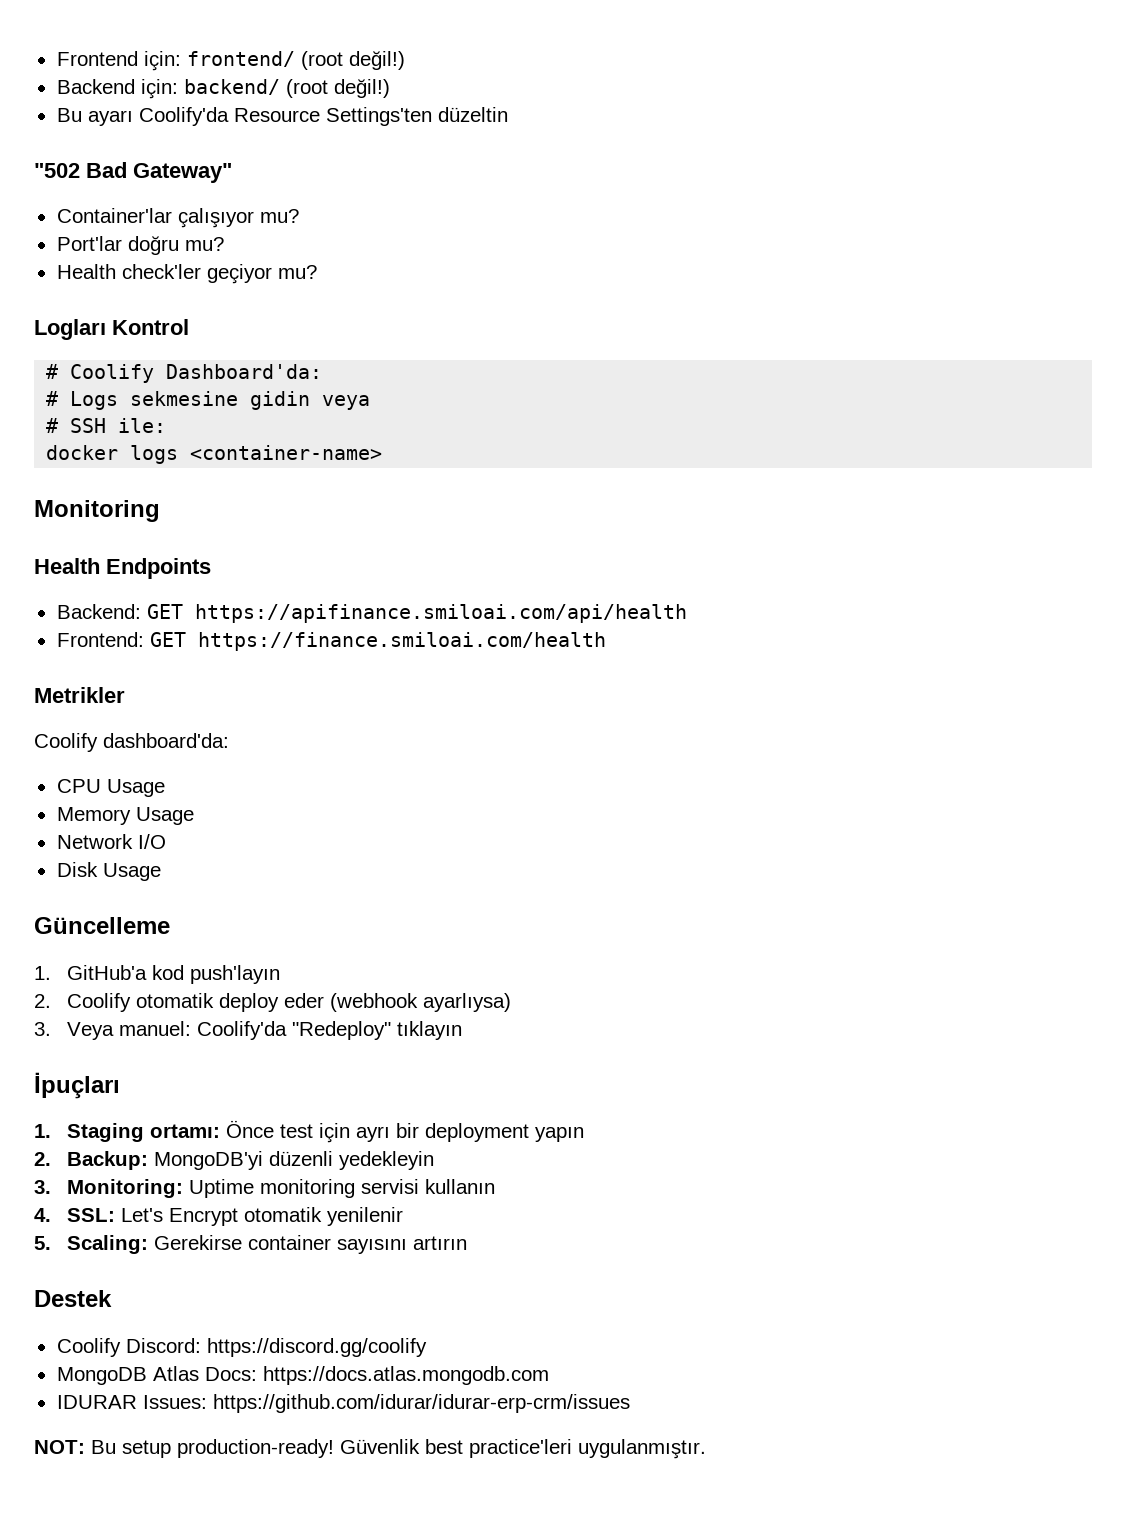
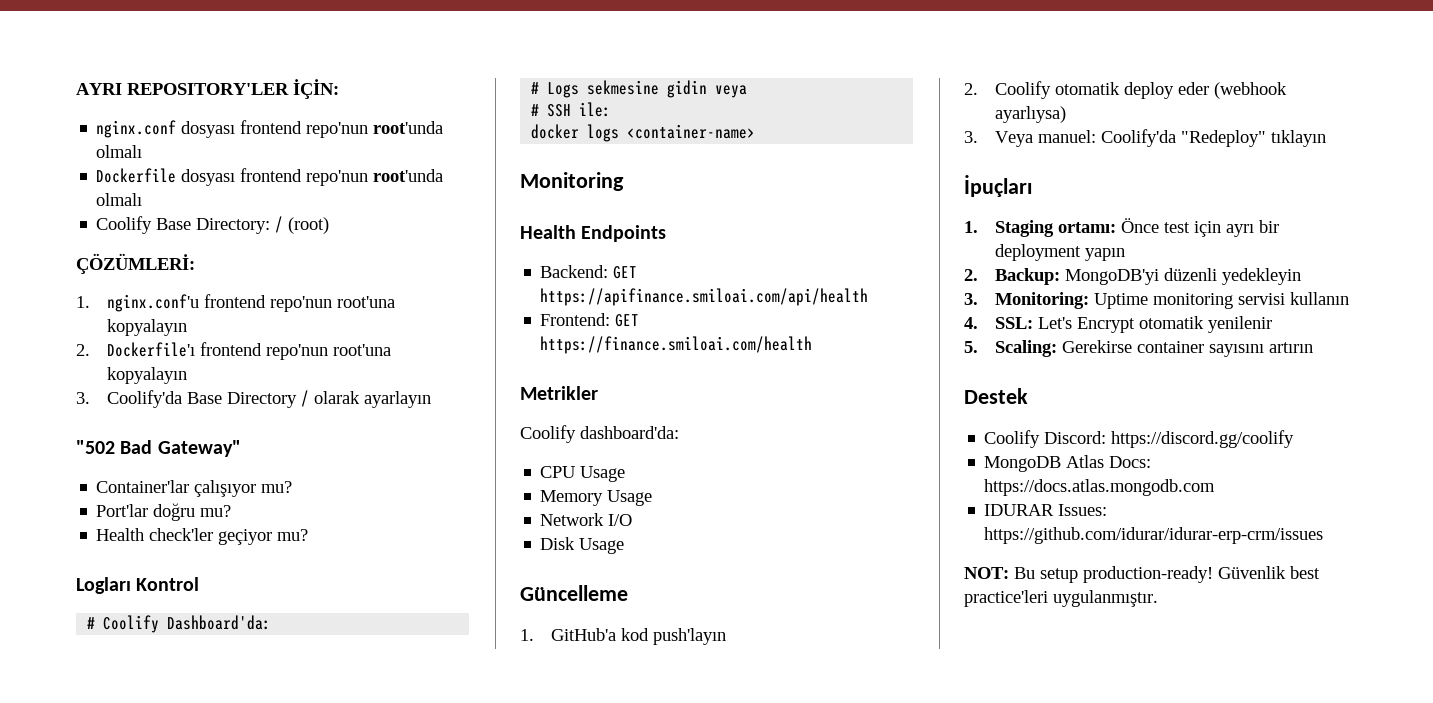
[56,51,405,71] [56,79,390,99] [56,107,508,126] Frontend için: frontend/ (root değil!) // Backend için: backend/ (root değil!) // Bu ayarı Coolify'da Resource Settings'ten düzeltin -> [76,79,339,99] [96,120,444,138] [96,145,143,158] [96,168,444,186] [96,193,143,206] [96,216,330,234] [76,253,195,274] [76,294,396,312] [107,319,188,336] [76,342,392,360] [107,367,188,384] [76,390,432,408] AYRI REPOSITORY'LER İÇİN: // nginx.conf dosyası frontend repo'nun root'unda olmalı // Dockerfile dosyası frontend repo'nun root'unda olmalı // Coolify Base Directory: / (root) // ÇÖZÜMLERİ: // 1. nginx.conf'u frontend repo'nun root'una kopyalayın // 2. Dockerfile'ı frontend repo'nun root'una kopyalayın // 3. Coolify'da Base Directory / olarak ayarlayın

